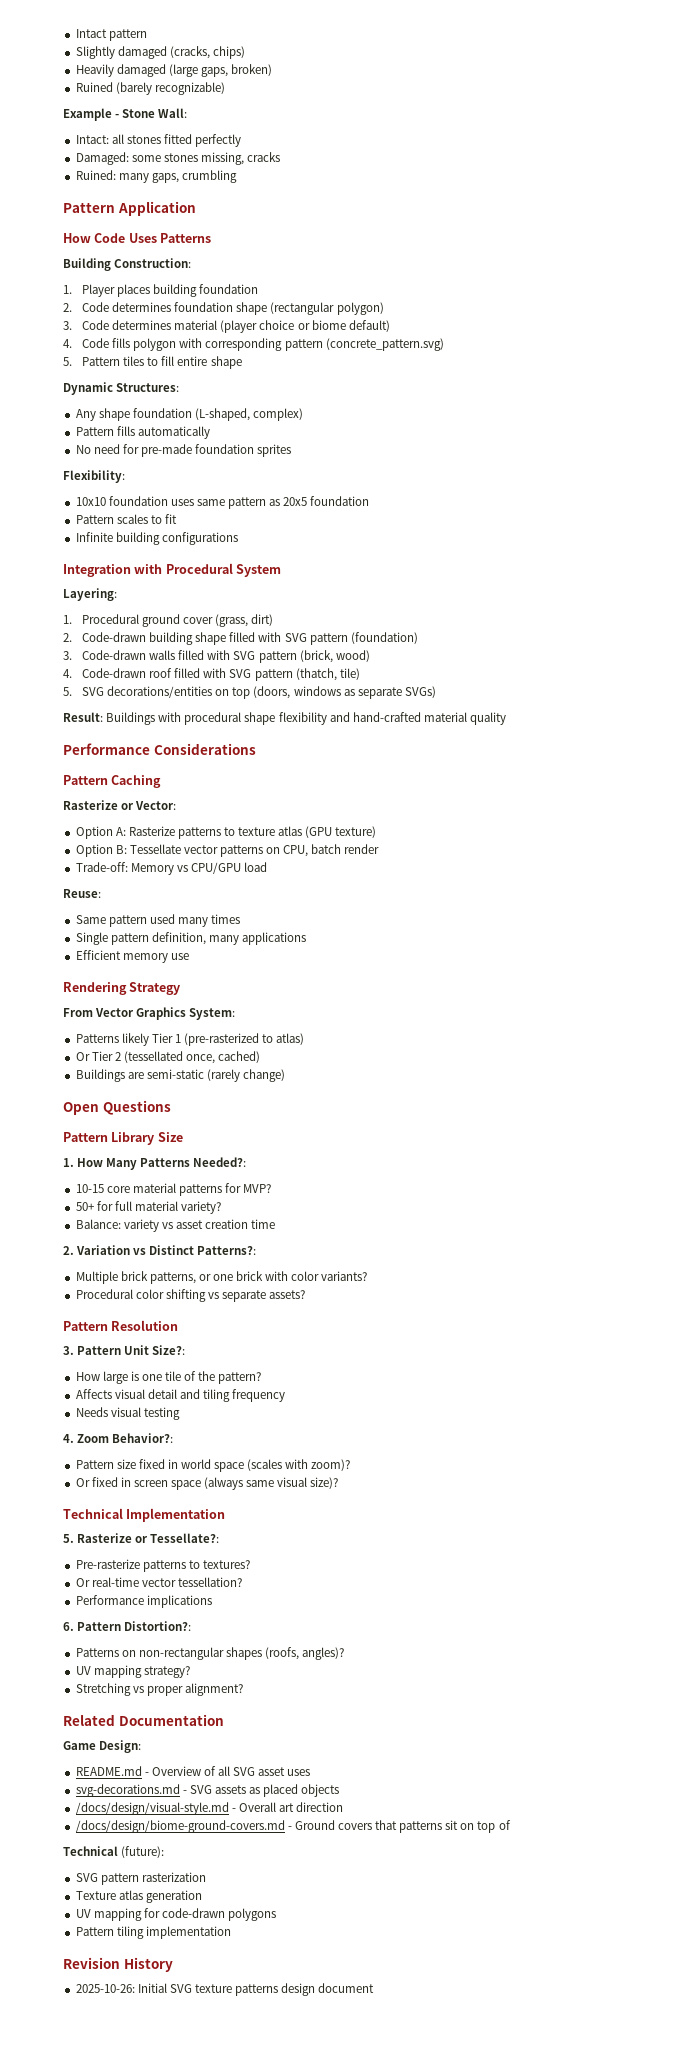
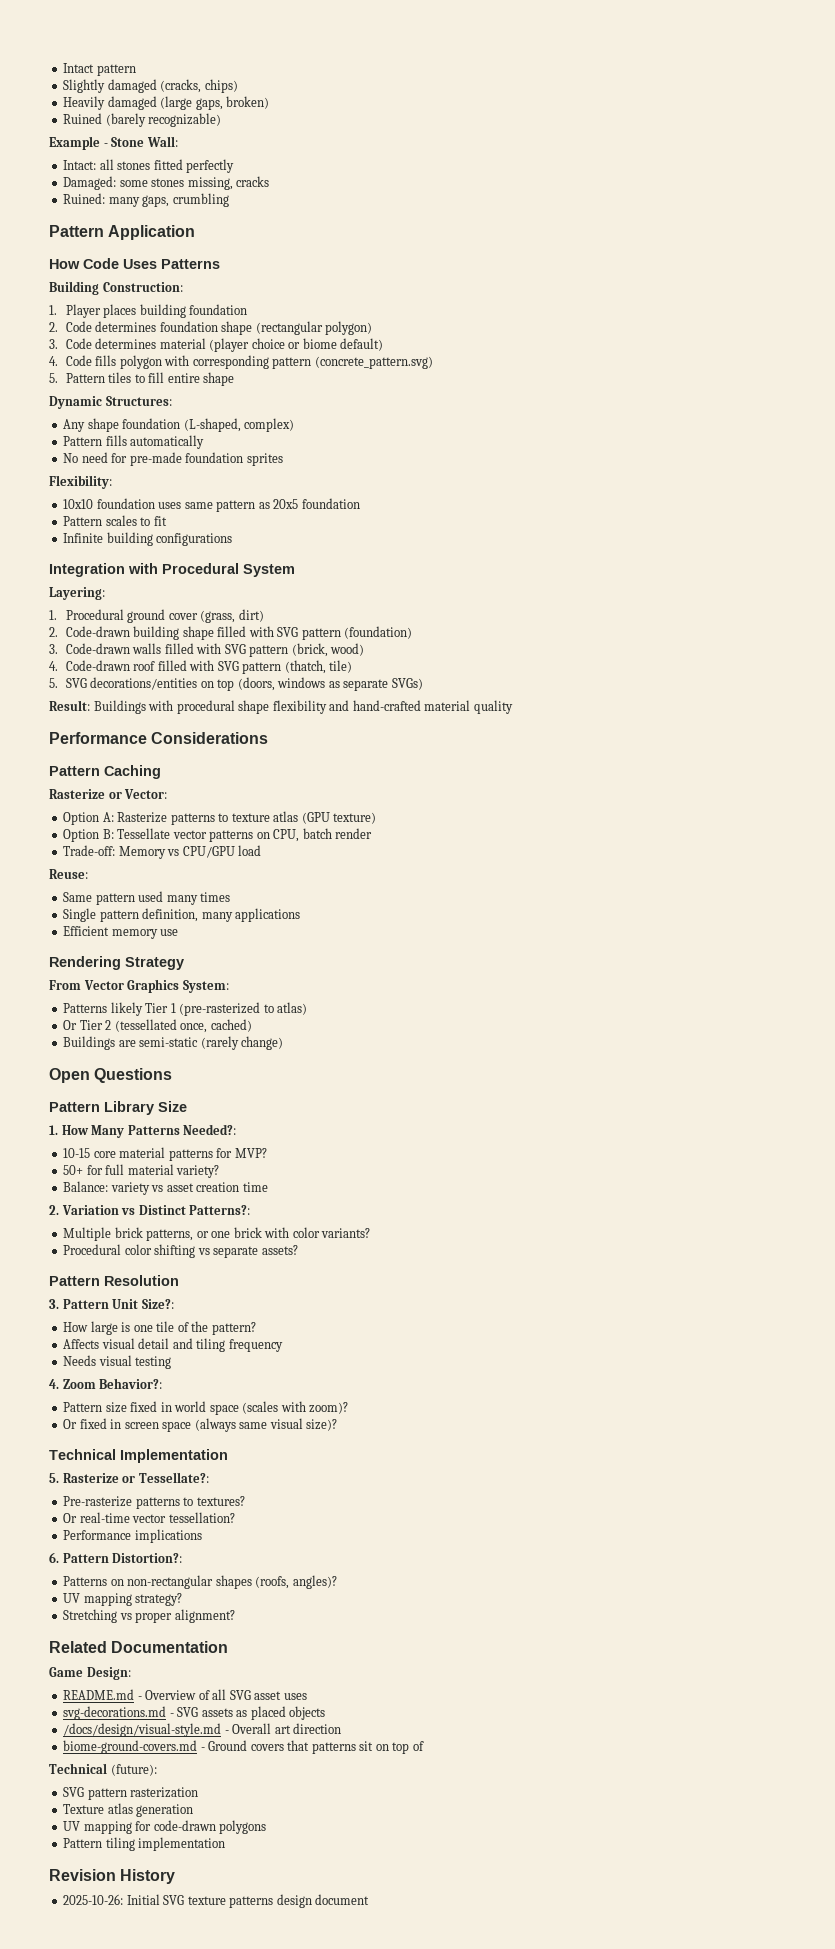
[75,1820,285,1833] /docs/design/biome-ground-covers.md -> [63,1740,198,1754] biome-ground-covers.md

